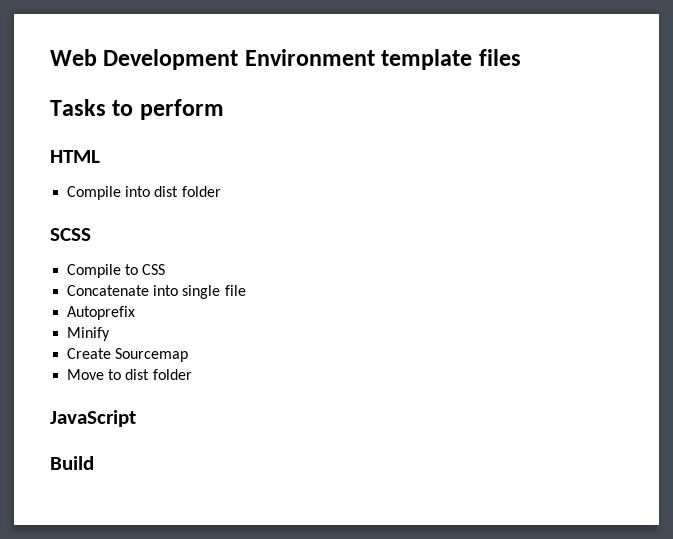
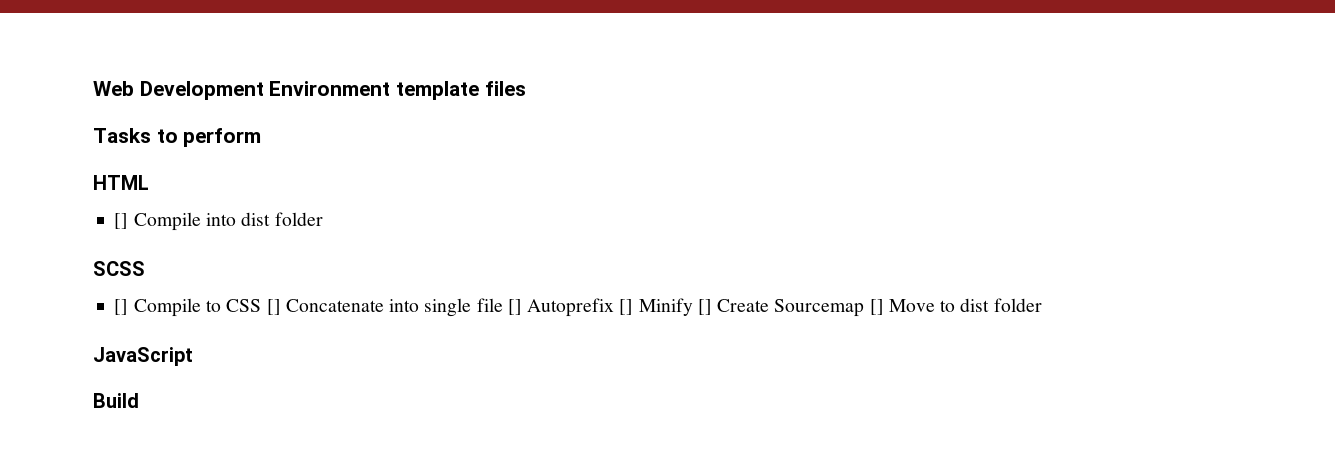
(100, 156) none -> [114,213,129,229] []
(91, 234) none -> [114,299,129,315] []
(166, 269) // -> [266,299,281,315] []
(246, 290) // -> [507,299,522,315] []
(136, 313) // -> [619,299,634,315] []
(111, 334) // -> [697,299,712,315] []
(189, 355) // -> [869,299,884,315] []

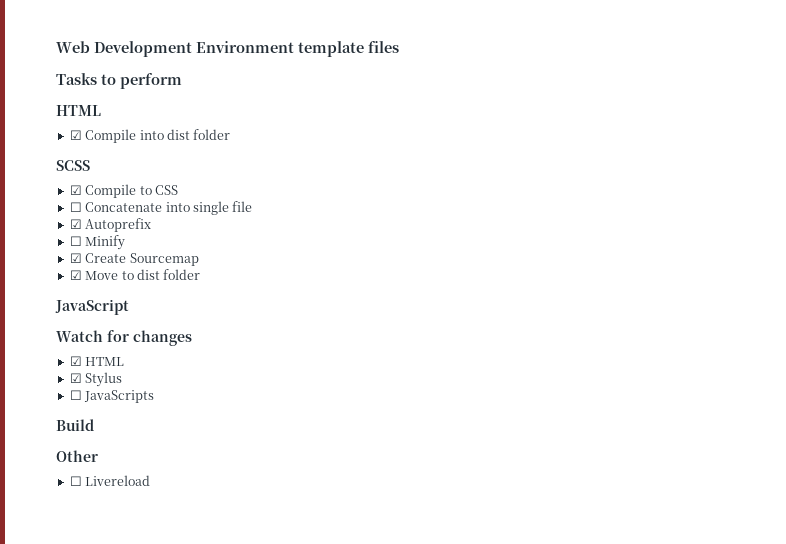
[114,213,129,229] [] -> [69,130,82,140] ☑
[114,299,129,315] [] -> [69,185,82,195] ☑
[266,299,281,315] [] -> [69,202,82,212] // ☐
[507,299,522,315] [] -> [69,219,82,229] // ☑
[619,299,634,315] [] -> [69,236,82,246] // ☐
[697,299,712,315] [] -> [69,253,82,263] // ☑
[869,299,884,315] [] -> [69,270,82,280] // ☑
[93,393,139,408] Build -> [56,330,192,346] [69,356,125,366] [69,372,123,387] [69,390,155,403] [56,419,94,431] [56,450,98,462] [69,475,151,486] Watch for changes // ☑ HTML // ☑ Stylus // ☐ JavaScripts // Build // Other // ☐ Livereload

